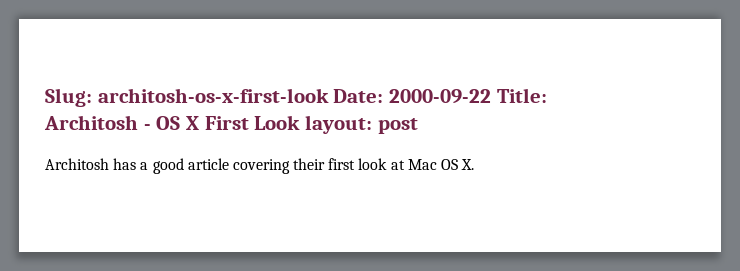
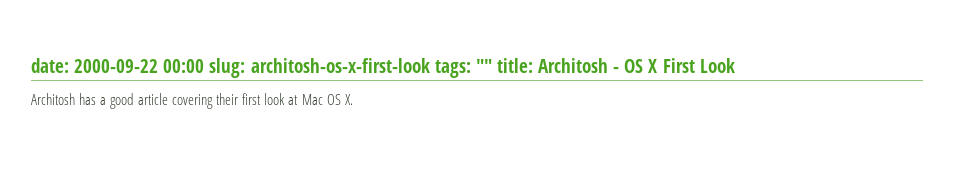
[45,88,547,107] Slug: architosh-os-x-first-look Date: 2000-09-22 Title: -> [31,58,533,78] date: 2000-09-22 00:00 slug: architosh-os-x-first-look tags: "" title:
[305,115,418,134] layout: post -> (735, 65) none

